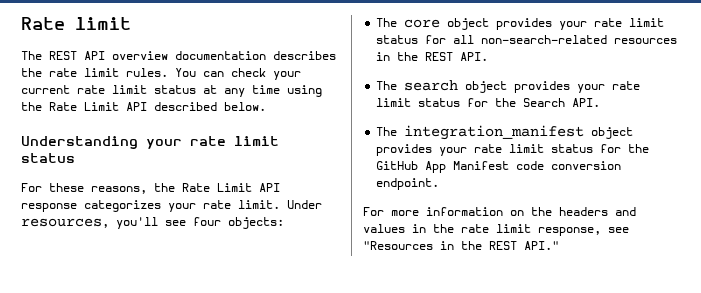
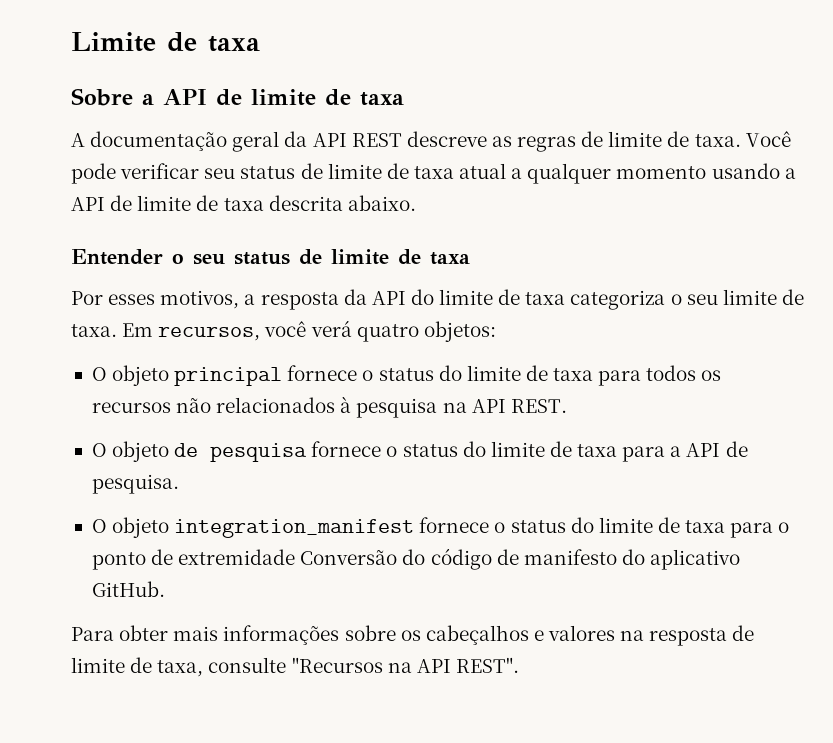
[21,17,131,30] [21,51,336,60] [21,68,301,80] [21,85,322,97] [21,102,266,111] [21,136,279,149] [21,153,75,163] [21,183,280,194] [21,200,322,212] [21,217,284,229] [376,18,665,30] [376,35,678,44] [376,52,489,61] [376,80,641,93] [376,98,601,107] [376,125,634,140] [376,144,650,156] [376,161,622,173] [376,178,440,190] [363,207,636,216] [363,224,629,236] [363,241,559,250] Rate limit // The REST API overview documentation describes the rate limit rules. You can check your current rate limit status at any time using the Rate Limit API described below. // Understanding your rate limit status // For these reasons, the Rate Limit API response categorizes your rate limit. Under resources, you'll see four objects: // The core object provides your rate limit status for all non-search-related resources in the REST API. // The search object provides your rate limit status for the Search API. // The integration_manifest object provides your rate limit status for the GitHub App Manifest code conversion endpoint. // For more information on the headers and values in the rate limit response, see "Resources in the REST API." -> [71,32,260,52] [71,88,404,106] [71,131,791,152] [71,163,796,184] [71,195,416,211] [71,249,470,265] [71,289,804,310] [71,320,496,342] [91,365,722,386] [91,396,567,418] [91,441,748,462] [91,474,179,494] [91,517,790,538] [91,548,741,570] [91,581,165,597] [71,625,755,646] [71,657,519,677] Limite de taxa // Sobre a API de limite de taxa // A documentação geral da API REST descreve as regras de limite de taxa. Você pode verificar seu status de limite de taxa atual a qualquer momento usando a API de limite de taxa descrita abaixo. // Entender o seu status de limite de taxa // Por esses motivos, a resposta da API do limite de taxa categoriza o seu limite de taxa. Em recursos, você verá quatro objetos: // O objeto principal fornece o status do limite de taxa para todos os recursos não relacionados à pesquisa na API REST. // O objeto de pesquisa fornece o status do limite de taxa para a API de pesquisa. // O objeto integration_manifest fornece o status do limite de taxa para o ponto de extremidade Conversão do código de manifesto do aplicativo GitHub. // Para obter mais informações sobre os cabeçalhos e valores na resposta de limite de taxa, consulte "Recursos na API REST".

